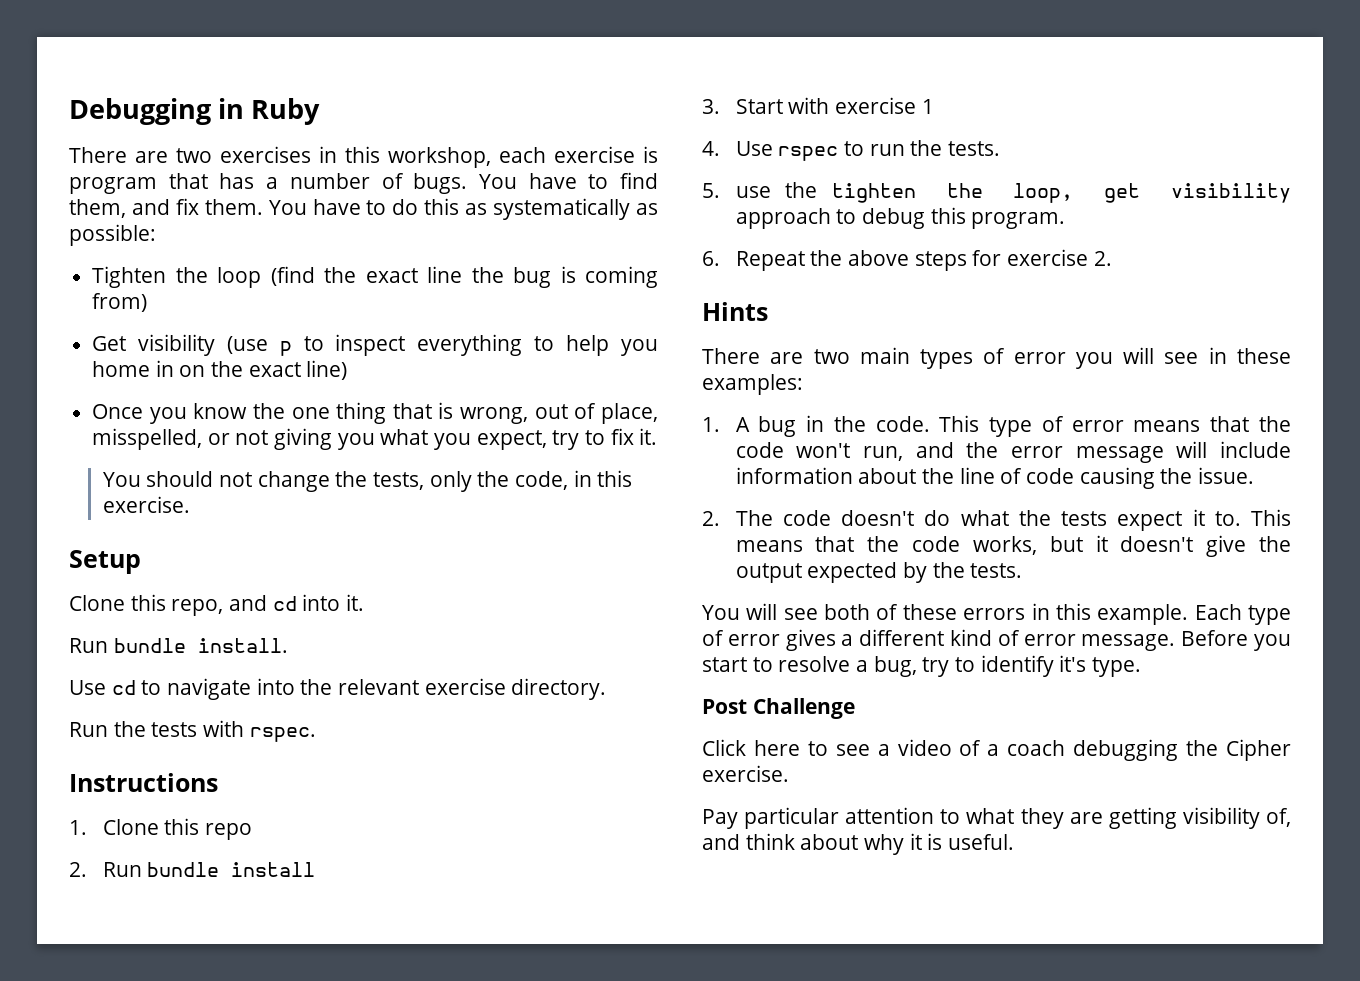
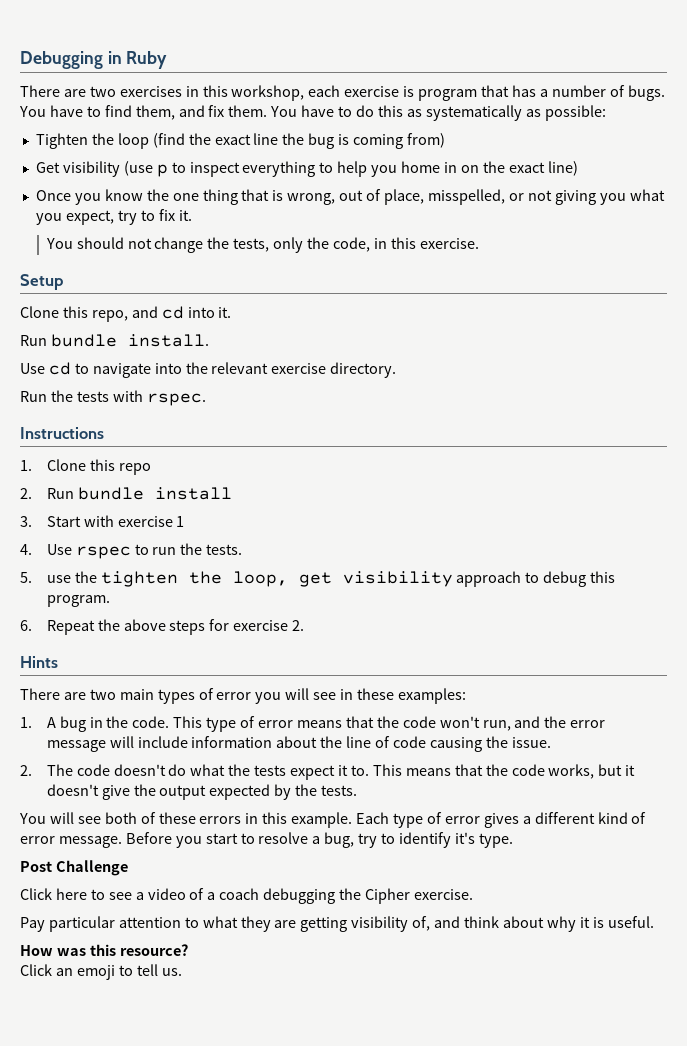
(1015, 842) none -> [20,944,188,956] [20,964,182,980] // How was this resource? // Click an emoji to tell us.

